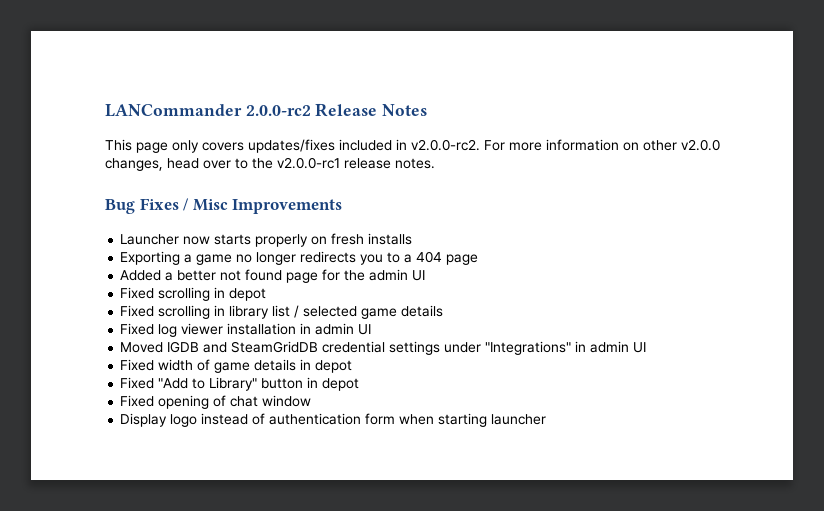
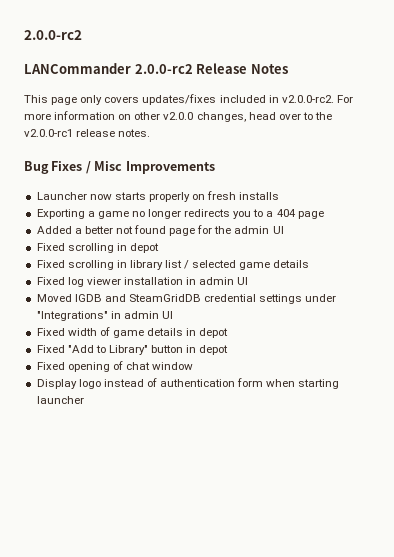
(105, 110) none -> [24,30,82,40] 2.0.0-rc2 //

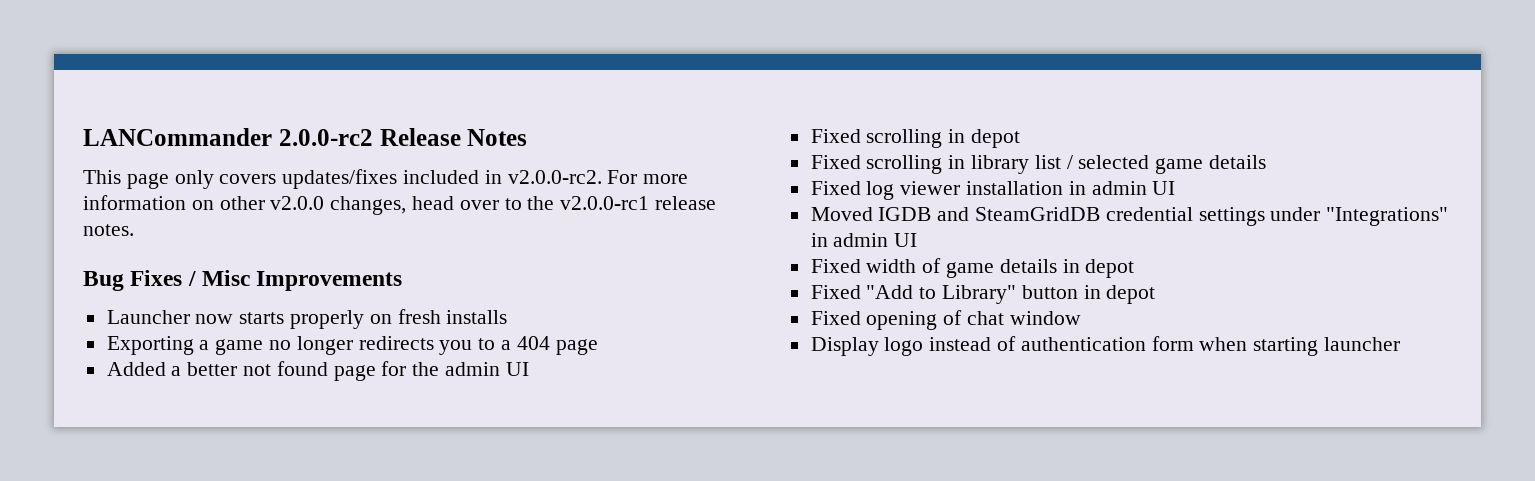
[24,30,82,40] 2.0.0-rc2 // -> (83, 137) none

